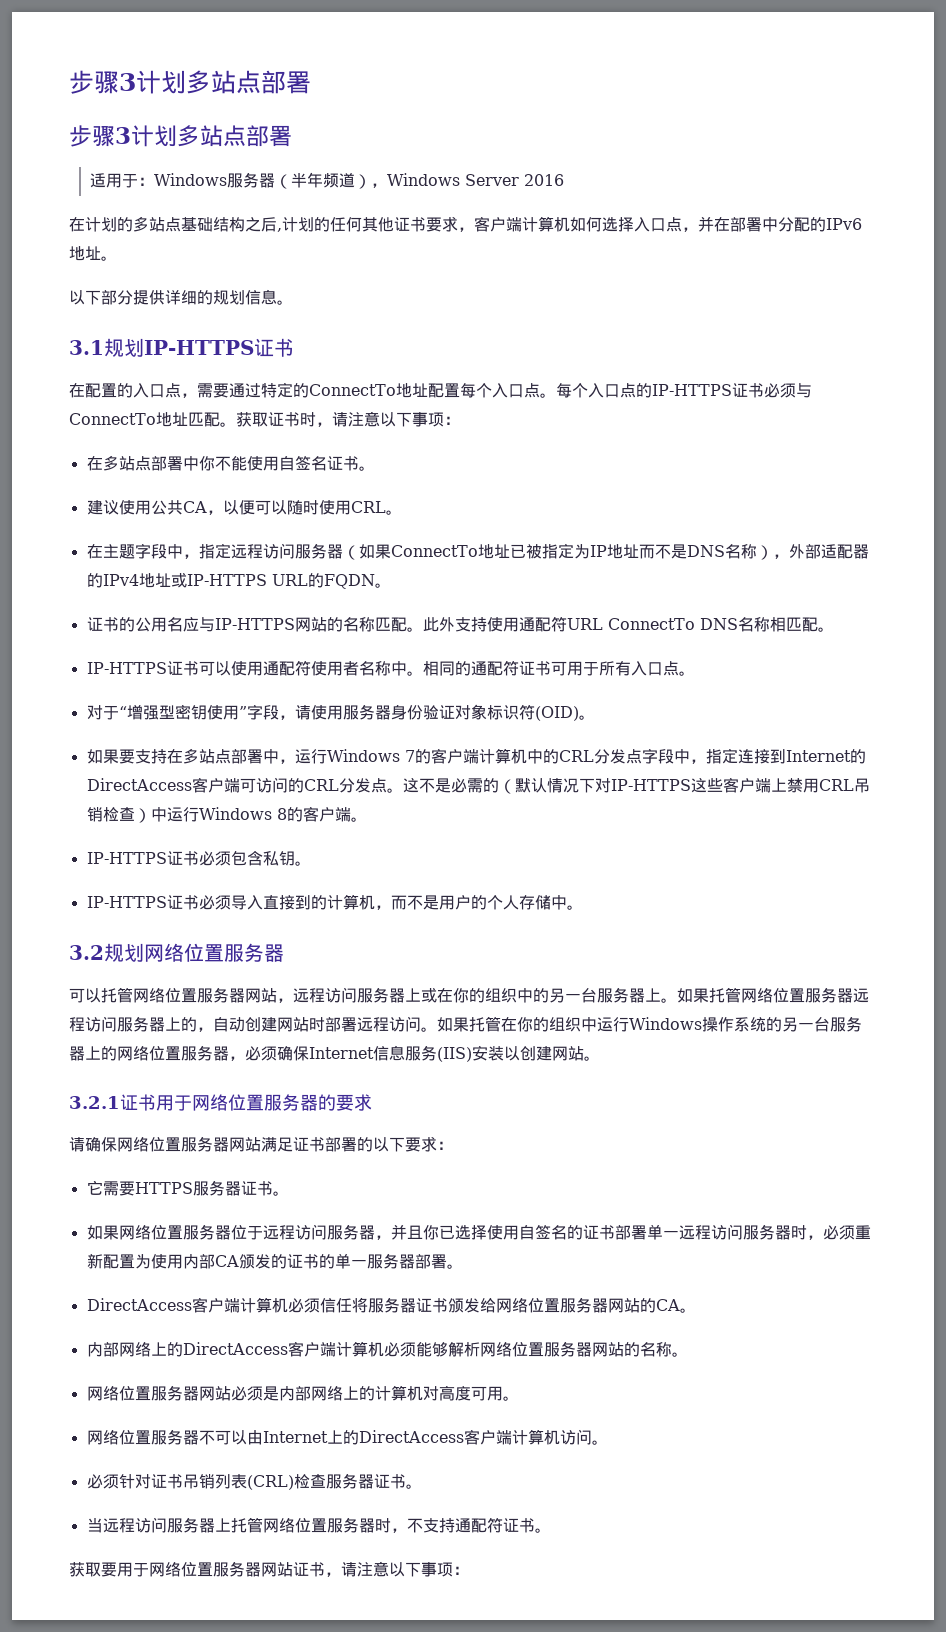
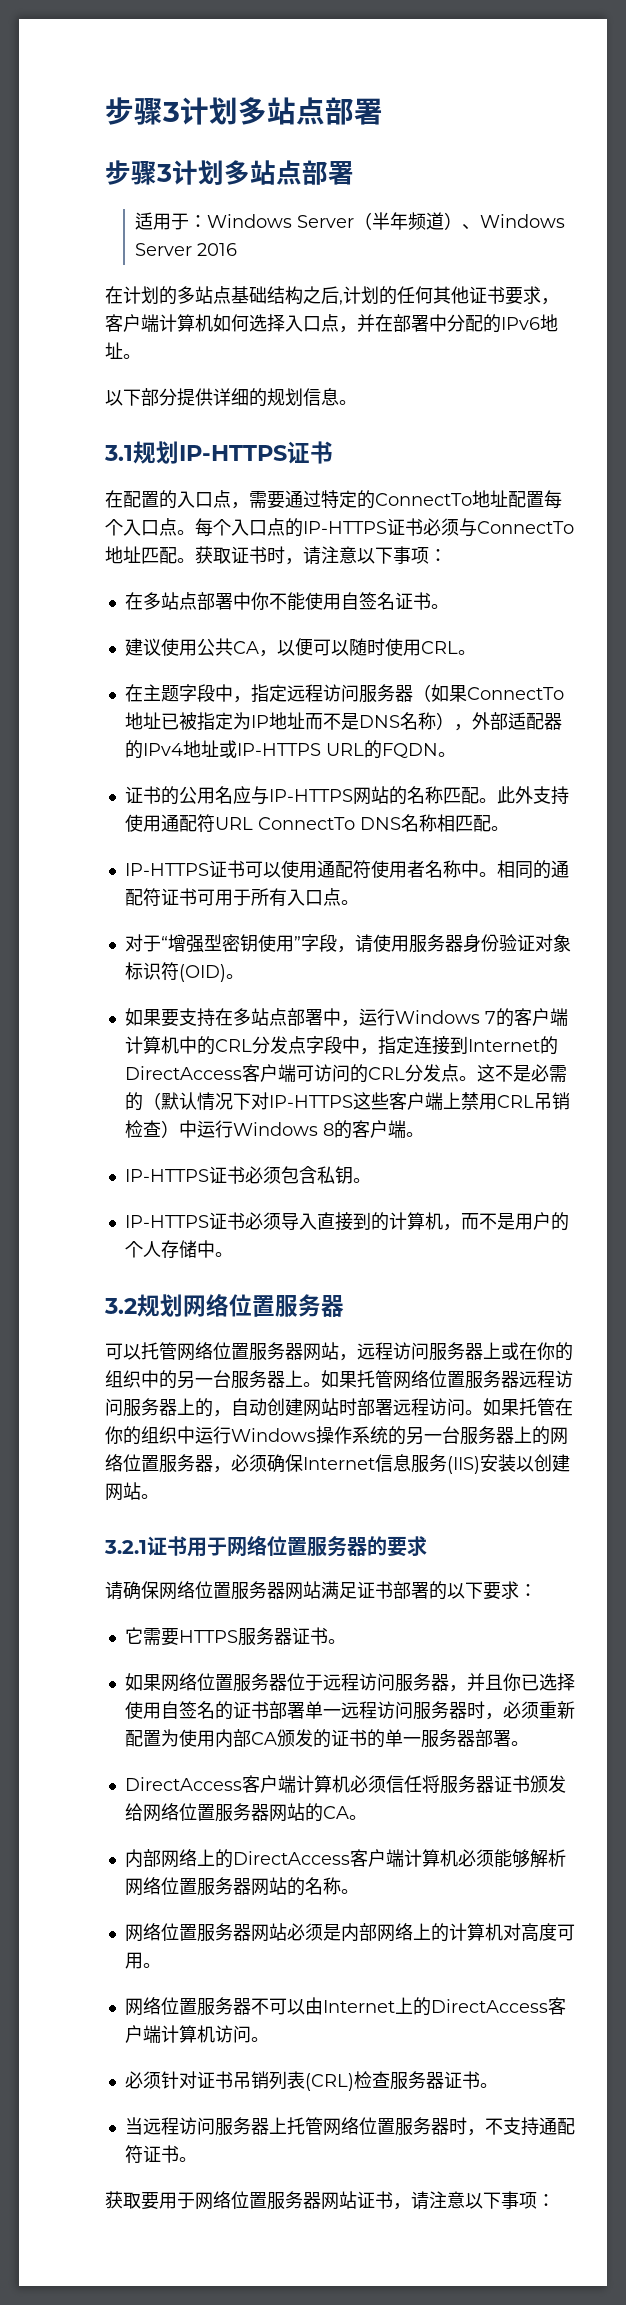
[226,172,275,188] 服务器 -> [297,215,355,228] Server
[370,183,387,188] ， -> [462,224,481,230] 、

